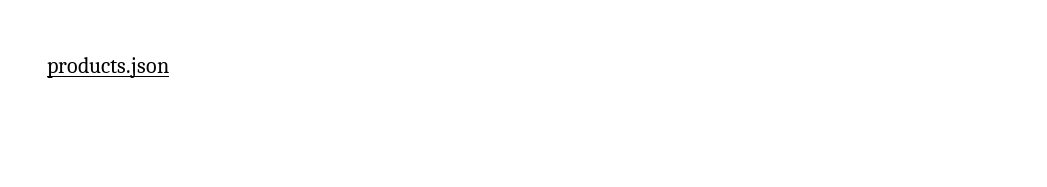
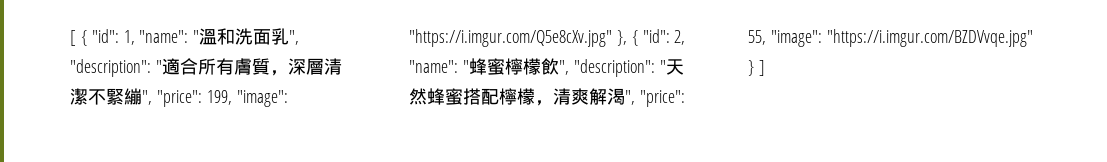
[47,57,169,78] products.json -> [70,28,300,46] [70,58,342,77] [70,88,288,107] [409,29,686,47] [409,58,684,77] [409,88,685,107] [748,29,1033,47] [748,60,765,76] [ { "id": 1, "name": "溫和洗面乳", "description": "適合所有膚質，深層清潔不緊繃", "price": 199, "image": "https://i.imgur.com/Q5e8cXv.jpg" }, { "id": 2, "name": "蜂蜜檸檬飲", "description": "天然蜂蜜搭配檸檬，清爽解渴", "price": 55, "image": "https://i.imgur.com/BZDVvqe.jpg" } ]

